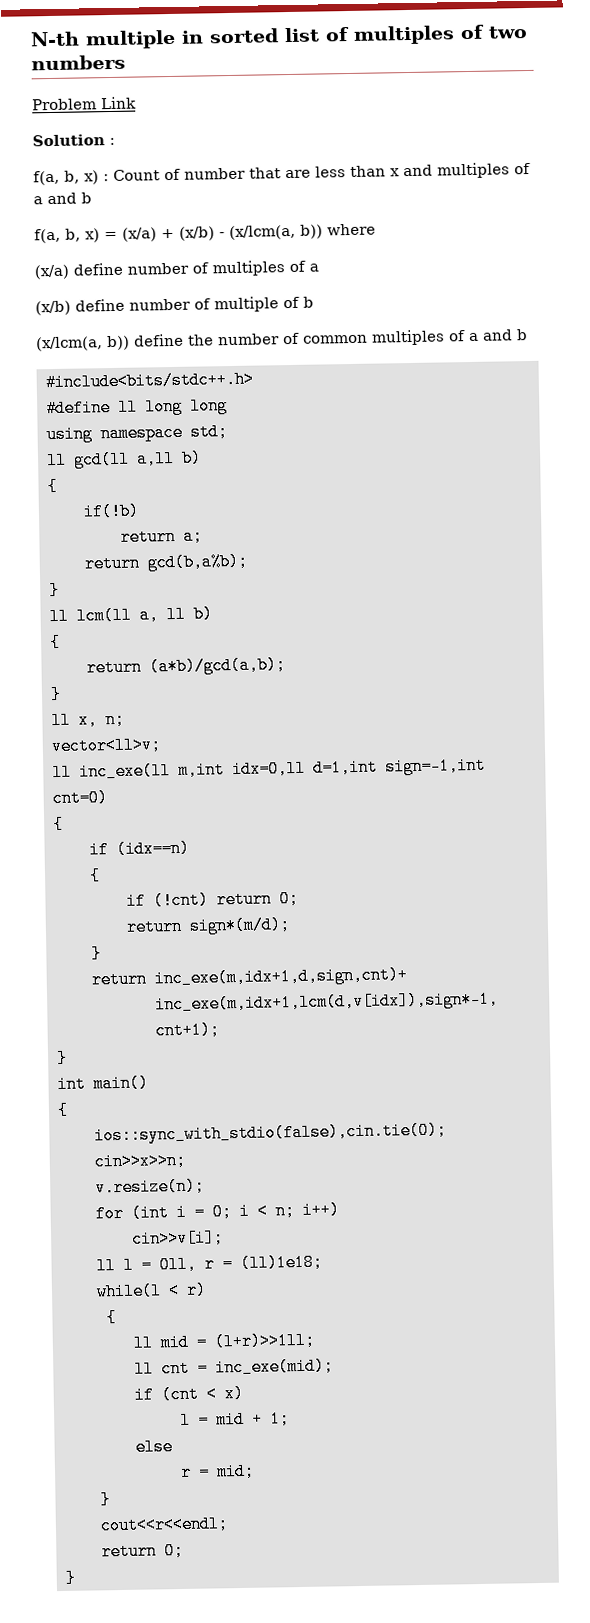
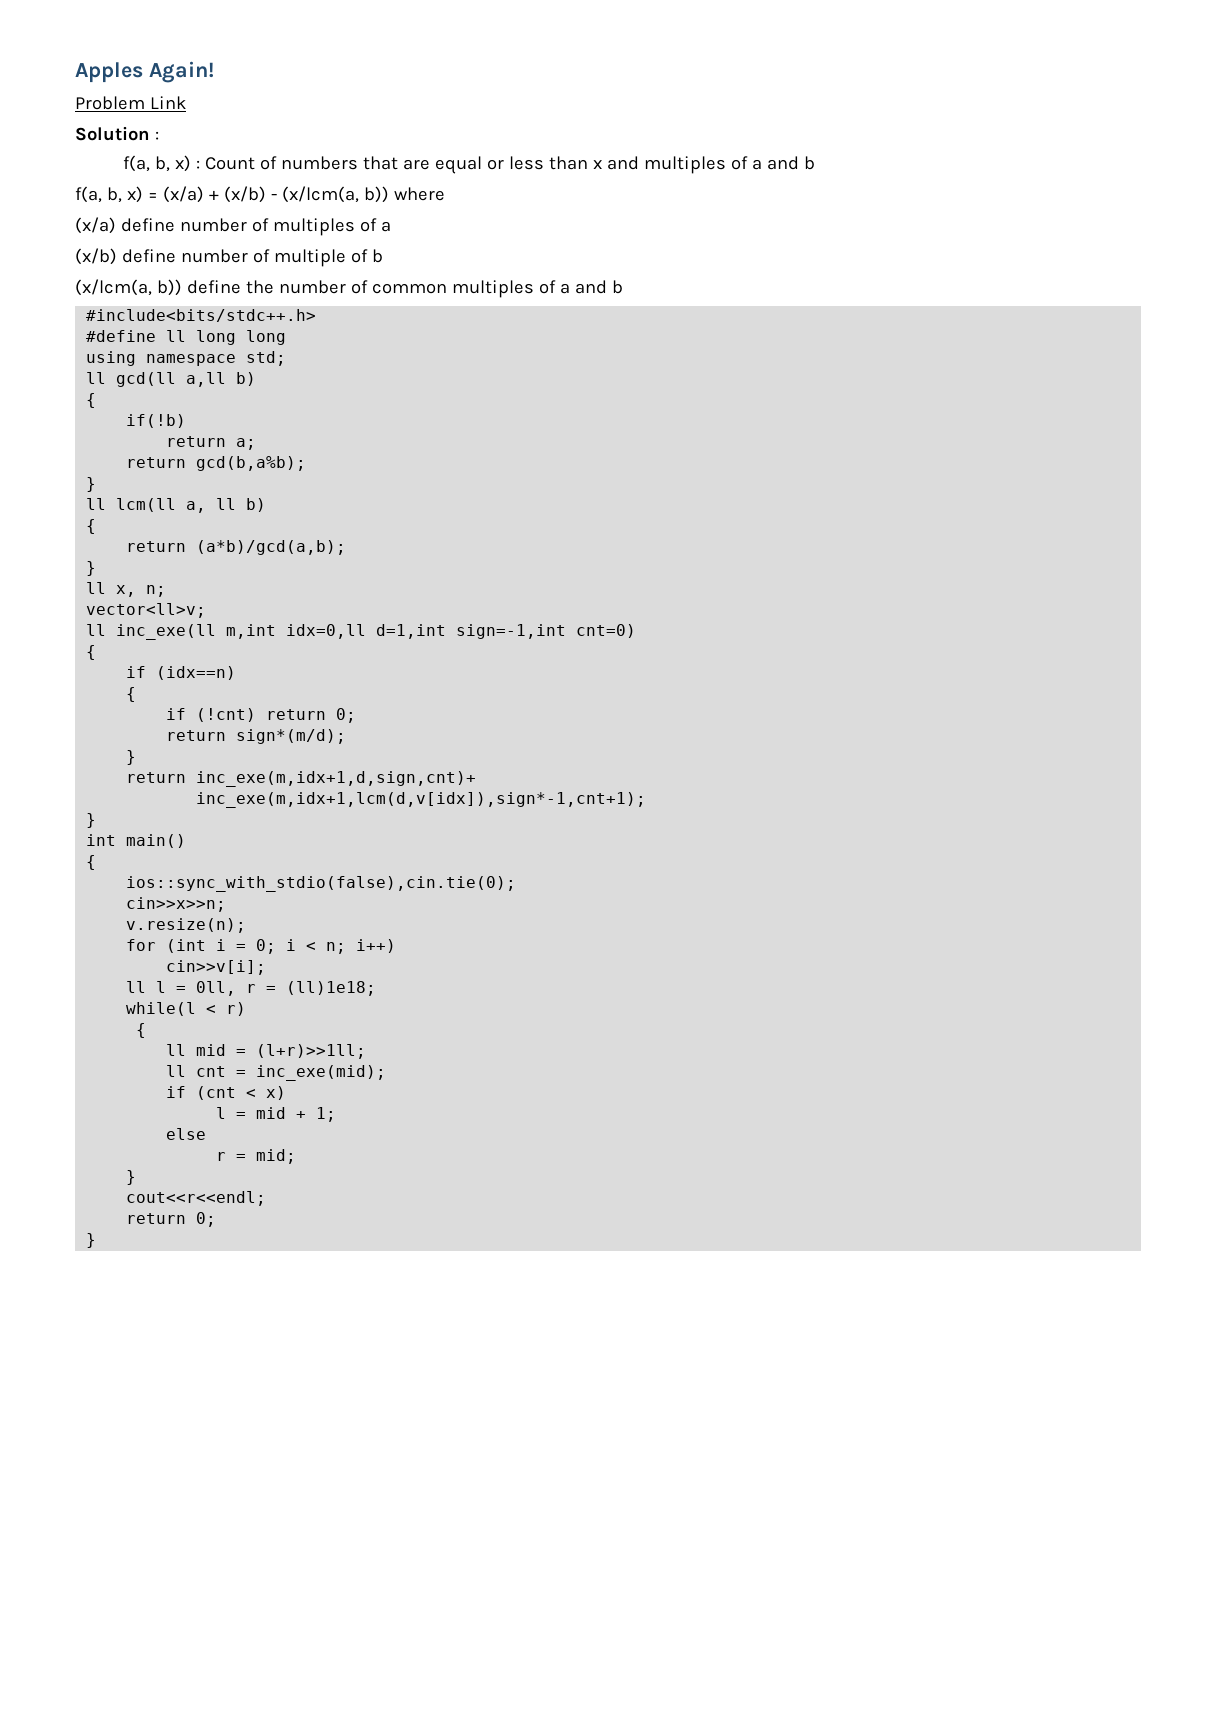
[30,24,528,50] [31,54,126,71] N-th multiple in sorted list of multiples of two numbers -> [75,61,214,83] Apples Again!
[184,167,246,180] number -> [280,156,358,170] numbers
(311, 174) none -> [434,156,504,174] equal or

